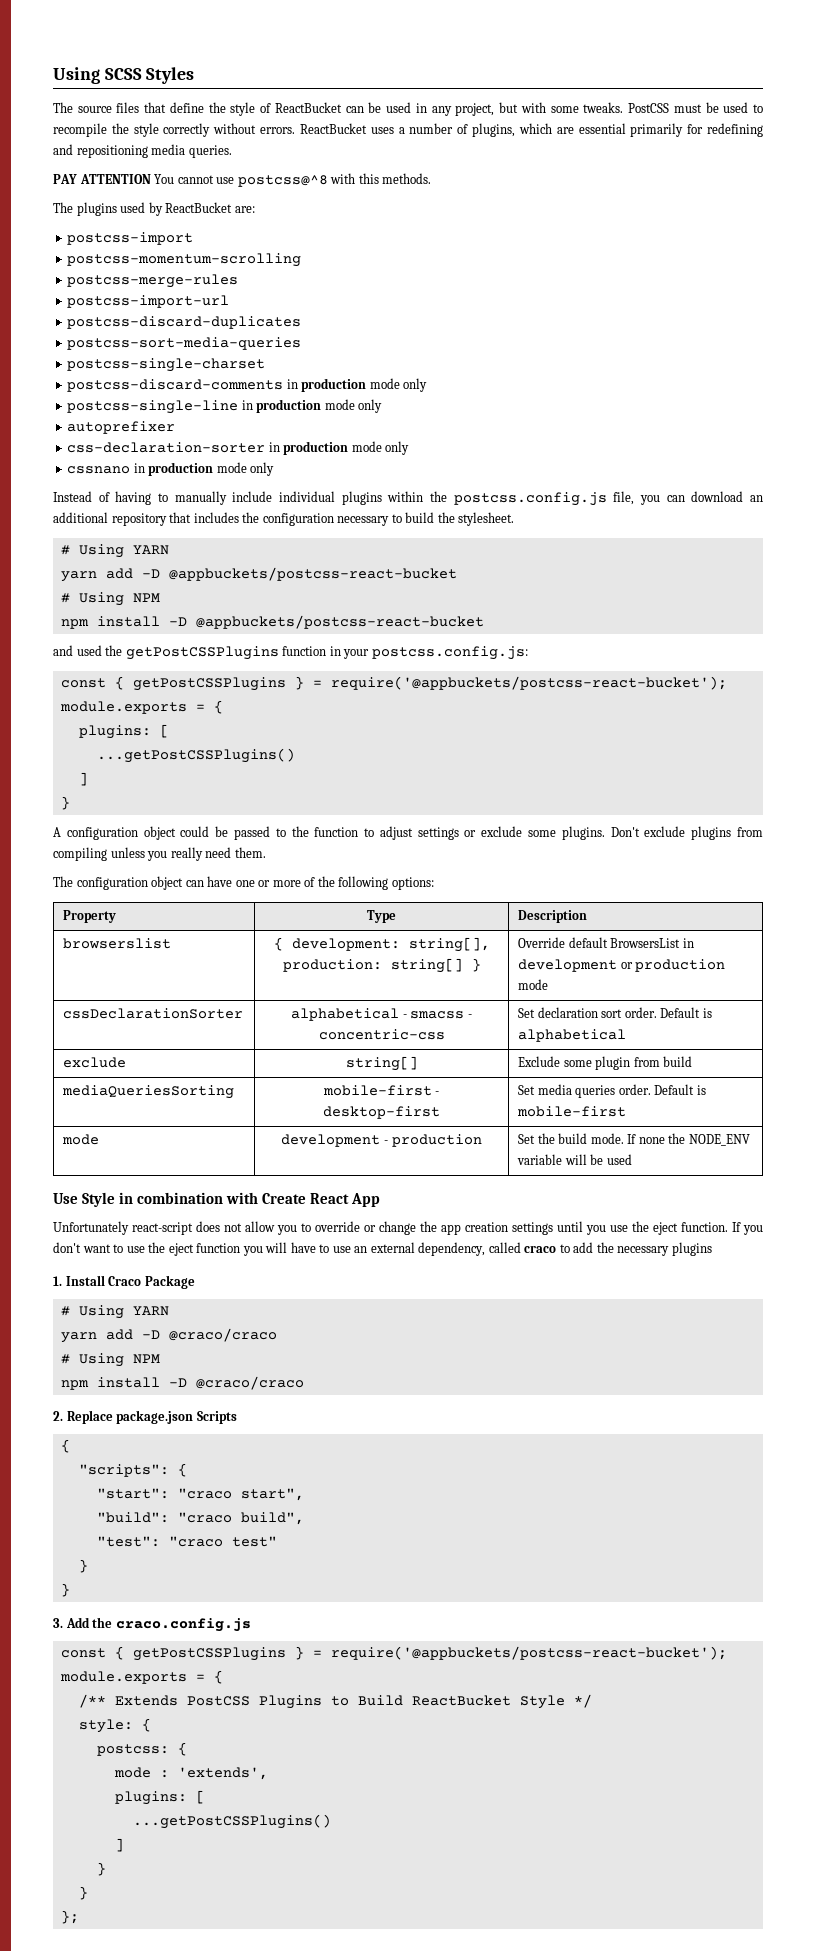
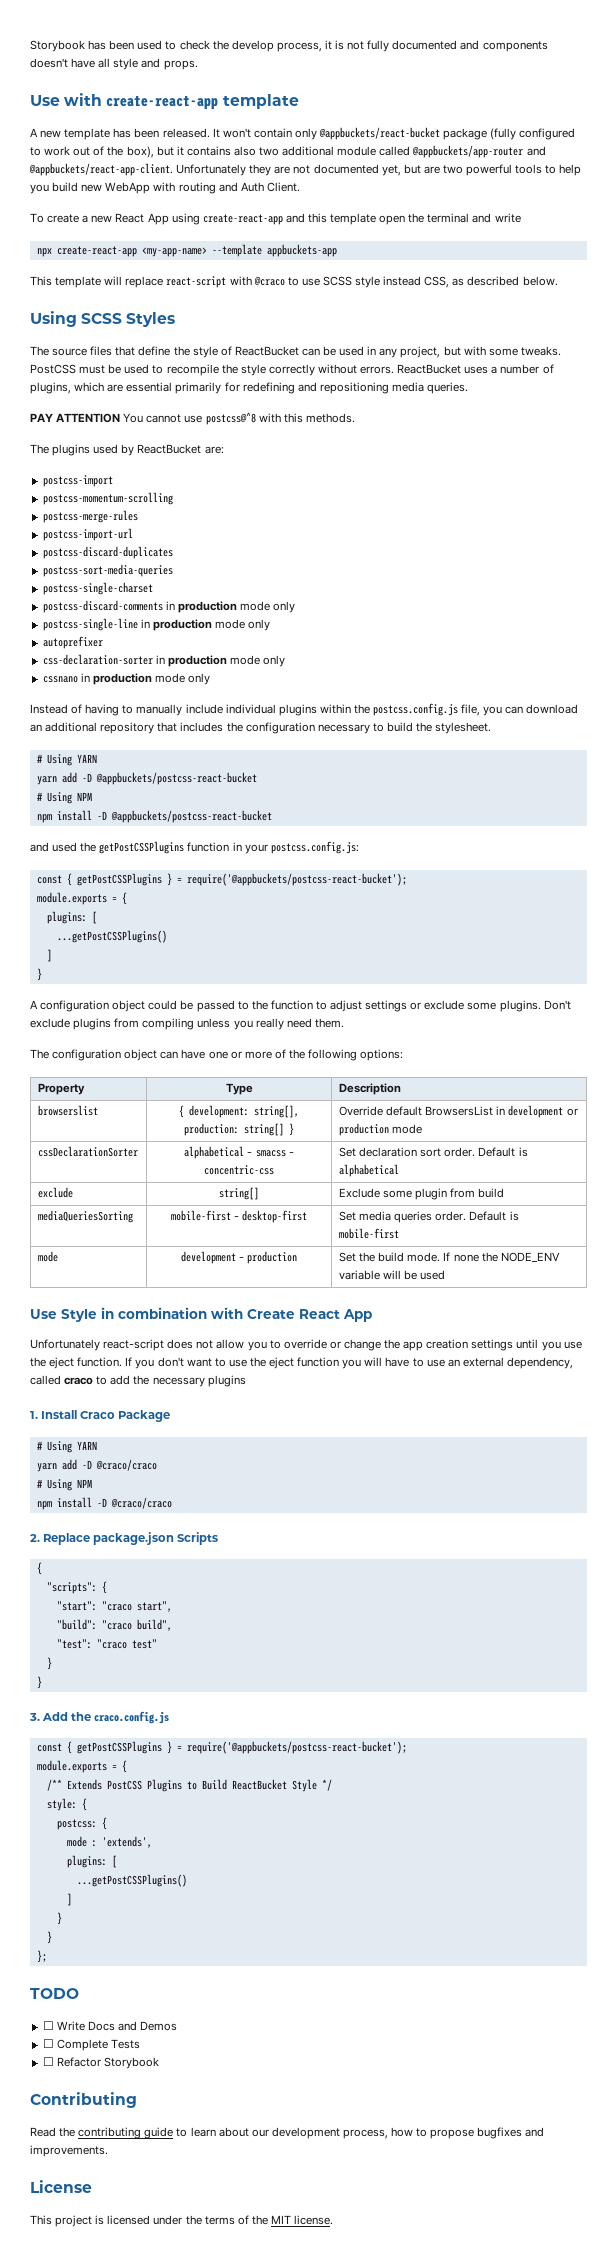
(53, 75) none -> [30,40,548,52] [30,58,198,70] [30,93,299,110] [30,127,576,140] [30,145,546,158] [29,163,582,176] [30,182,300,194] [30,213,521,225] [36,244,337,257] [30,276,558,288] Storybook has been used to check the develop process, it is not fully documented and components doesn't have all style and props. // Use with create-react-app template // A new template has been released. It won't contain only @appbuckets/react-bucket package (fully configured to work out of the box), but it contains also two additional module called @appbuckets/app-router and @appbuckets/react-app-client. Unfortunately they are not documented yet, but are two powerful tools to help you build new WebApp with routing and Auth Client. // To create a new React App using create-react-app and this template open the terminal and write // npx create-react-app <my-app-name> --template appbuckets-app // This template will replace react-script with @craco to use SCSS style instead CSS, as described below. //
(79, 1917) none -> [30,1988,79,1999] [42,2021,178,2031] [42,2039,140,2051] [42,2057,159,2069] [30,2092,137,2108] [30,2127,545,2139] [30,2145,108,2157] [30,2180,92,2193] [30,2215,334,2227] // TODO // ☐ Write Docs and Demos // ☐ Complete Tests // ☐ Refactor Storybook // Contributing // Read the contributing guide to learn about our development process, how to propose bugfixes and improvements. // License // This project is licensed under the terms of the MIT license.

